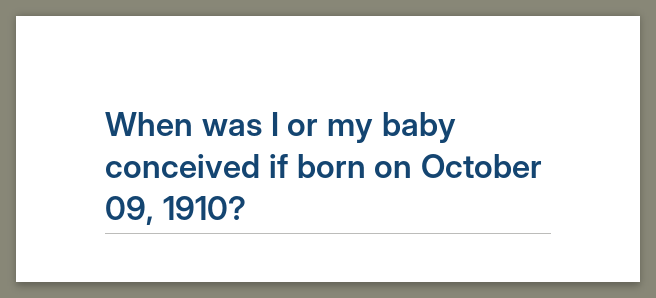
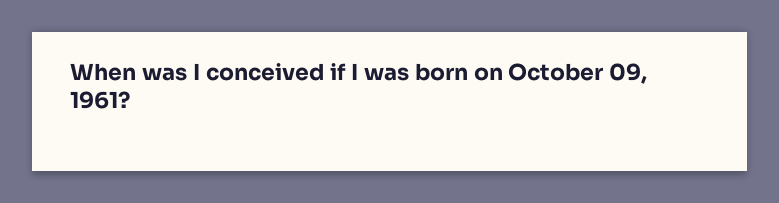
[287,112,456,143] [105,154,288,178] or my baby conceived if -> [205,63,409,81] conceived if I was
[162,196,246,220] 1910? -> [70,91,130,109] 1961?

